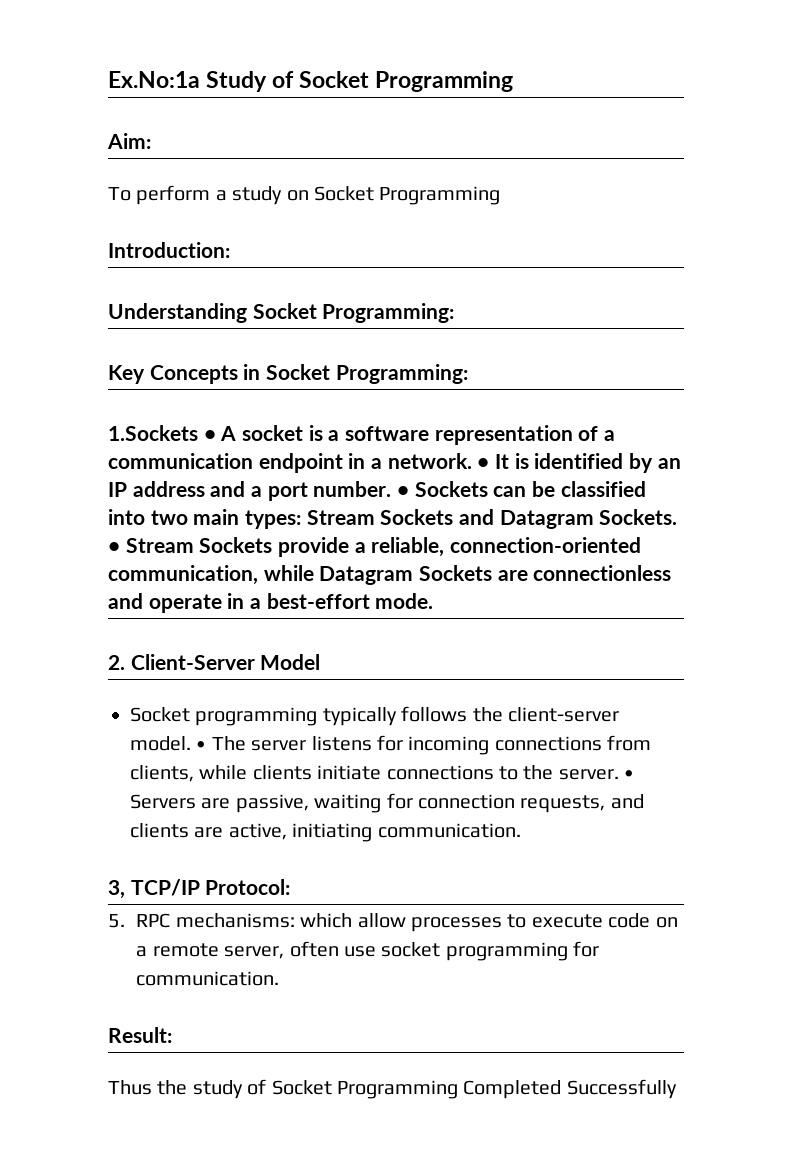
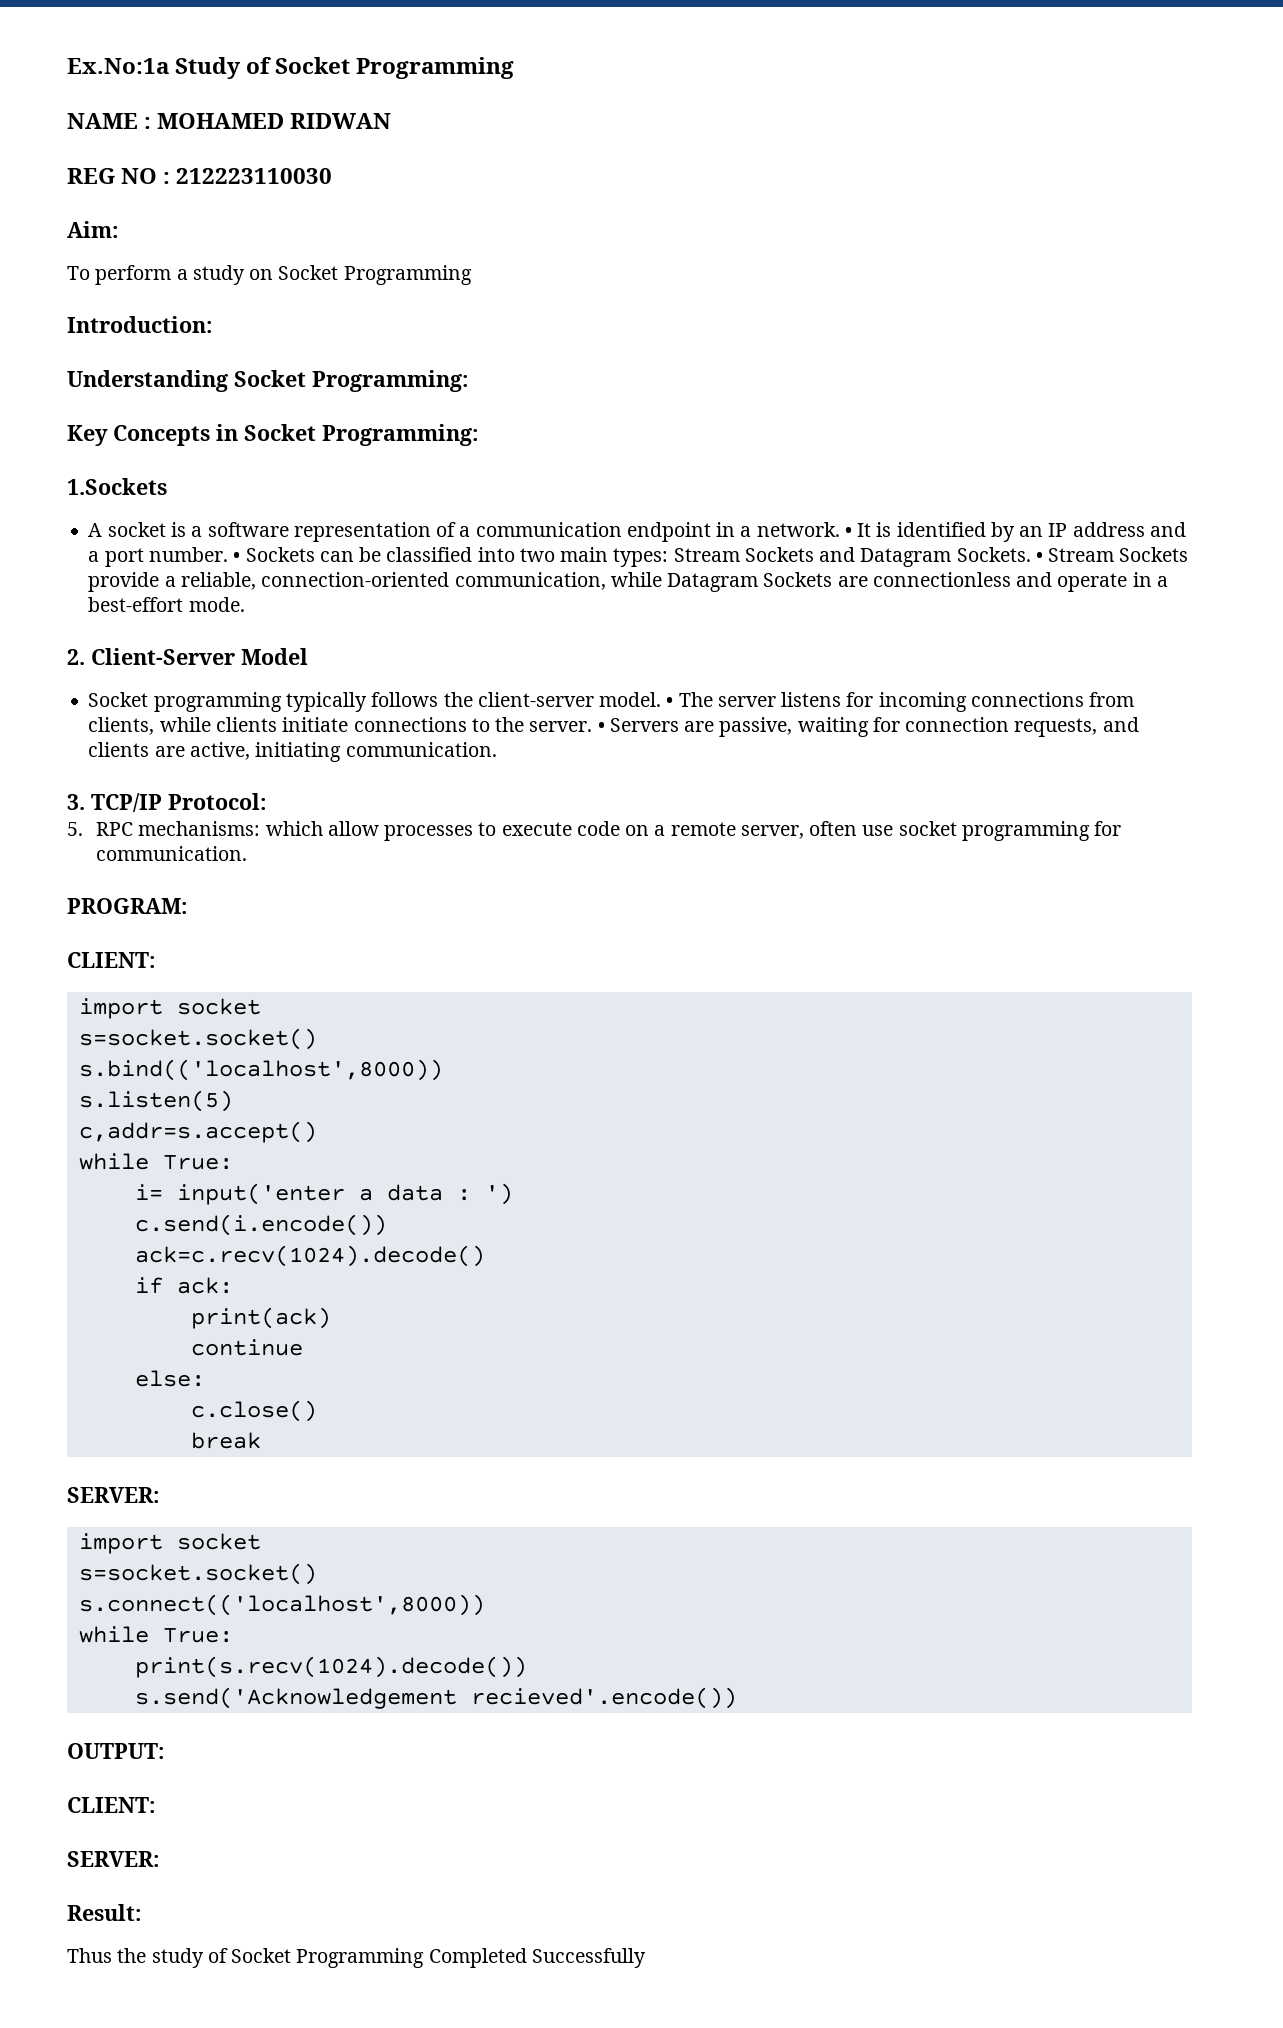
(514, 81) none -> [67,113,392,129] [67,168,333,184] // NAME : MOHAMED RIDWAN // REG NO : 212223110030
[203,430,216,441] • -> (167, 486) //
[108,880,125,899] 3, -> [67,794,85,810] 3.
(280, 978) none -> [67,898,188,914] [67,952,156,968] [78,998,261,1019] [78,1028,317,1050] [78,1059,443,1081] [78,1090,233,1112] [78,1121,317,1143] [78,1153,233,1170] [134,1183,513,1205] [134,1214,387,1236] [134,1245,485,1267] [134,1277,233,1294] [190,1307,331,1329] [190,1339,303,1356] [134,1370,205,1387] [190,1400,317,1422] [190,1432,261,1449] [67,1487,160,1503] [78,1533,261,1554] [78,1563,317,1585] [78,1594,485,1616] [78,1626,233,1643] [134,1656,527,1678] [134,1687,737,1709] [67,1743,165,1759] [67,1797,156,1813] [67,1851,160,1867] // PROGRAM: // CLIENT: // import socket // s=socket.socket() // s.bind(('localhost',8000)) // s.listen(5) // c,addr=s.accept() // while True: // i= input('enter a data : ') // c.send(i.encode()) // ack=c.recv(1024).decode() // if ack: // print(ack) // continue // else: // c.close() // break // SERVER: // import socket // s=socket.socket() // s.connect(('localhost',8000)) // while True: // print(s.recv(1024).decode()) // s.send('Acknowledgement recieved'.encode()) // OUTPUT: // CLIENT: // SERVER:

